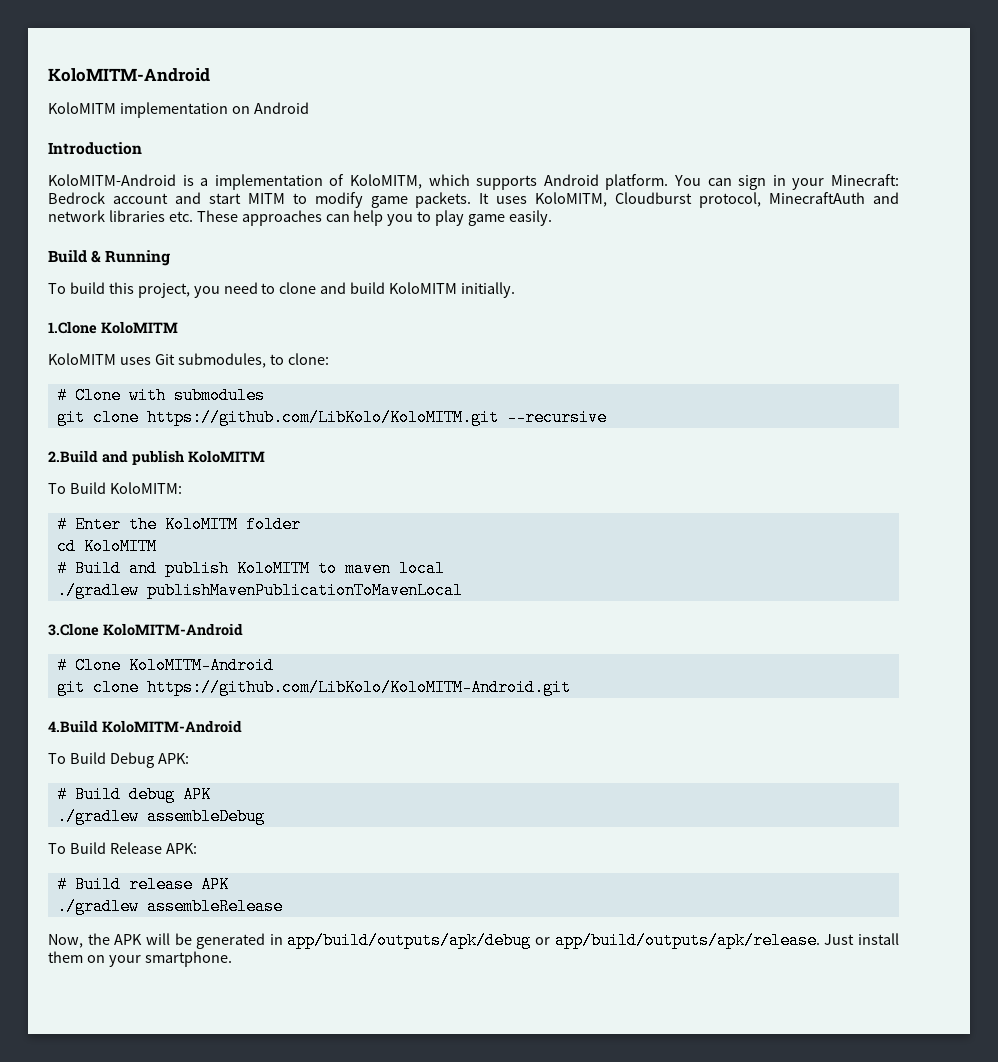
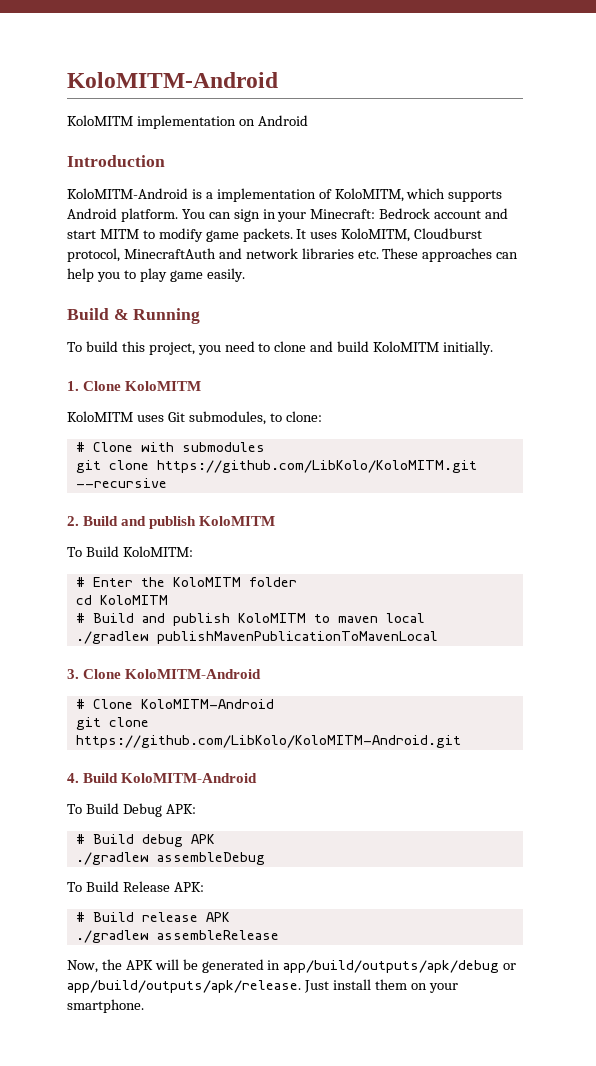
[48,321,97,334] 1.Clone -> [67,381,122,391] 1. Clone
[48,450,98,463] 2.Build -> [67,516,119,526] 2. Build
[48,623,99,636] 3.Clone -> [67,669,122,679] 3. Clone
[48,720,98,733] 4.Build -> [67,773,119,783] 4. Build

